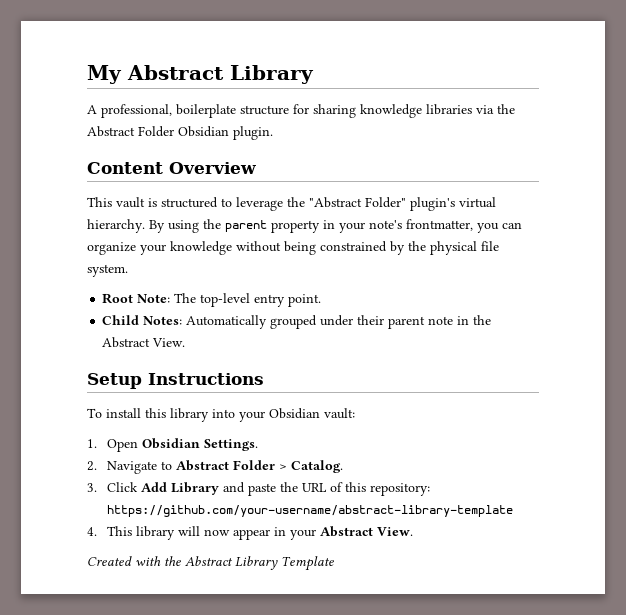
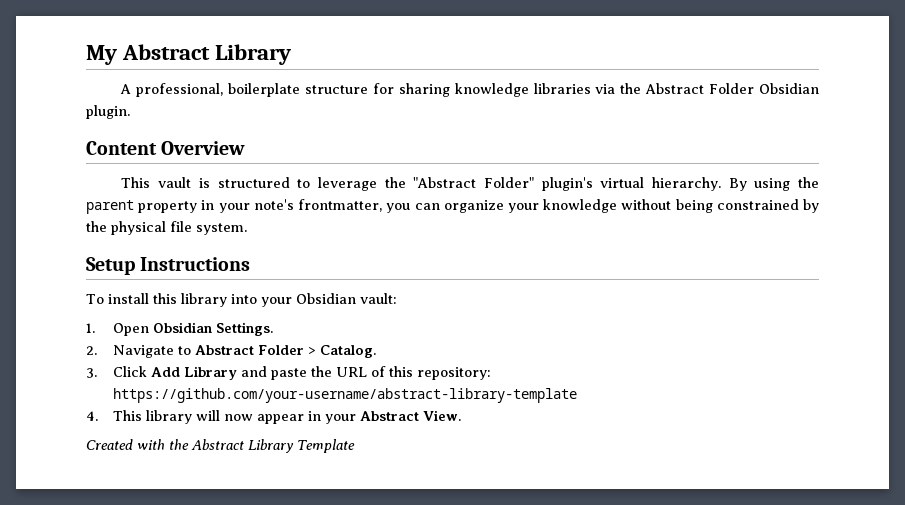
[102,293,322,307] [102,315,492,329] [102,337,186,348] // Root Note: The top-level entry point. // Child Notes: Automatically grouped under their parent note in the Abstract View. -> (247, 229) none

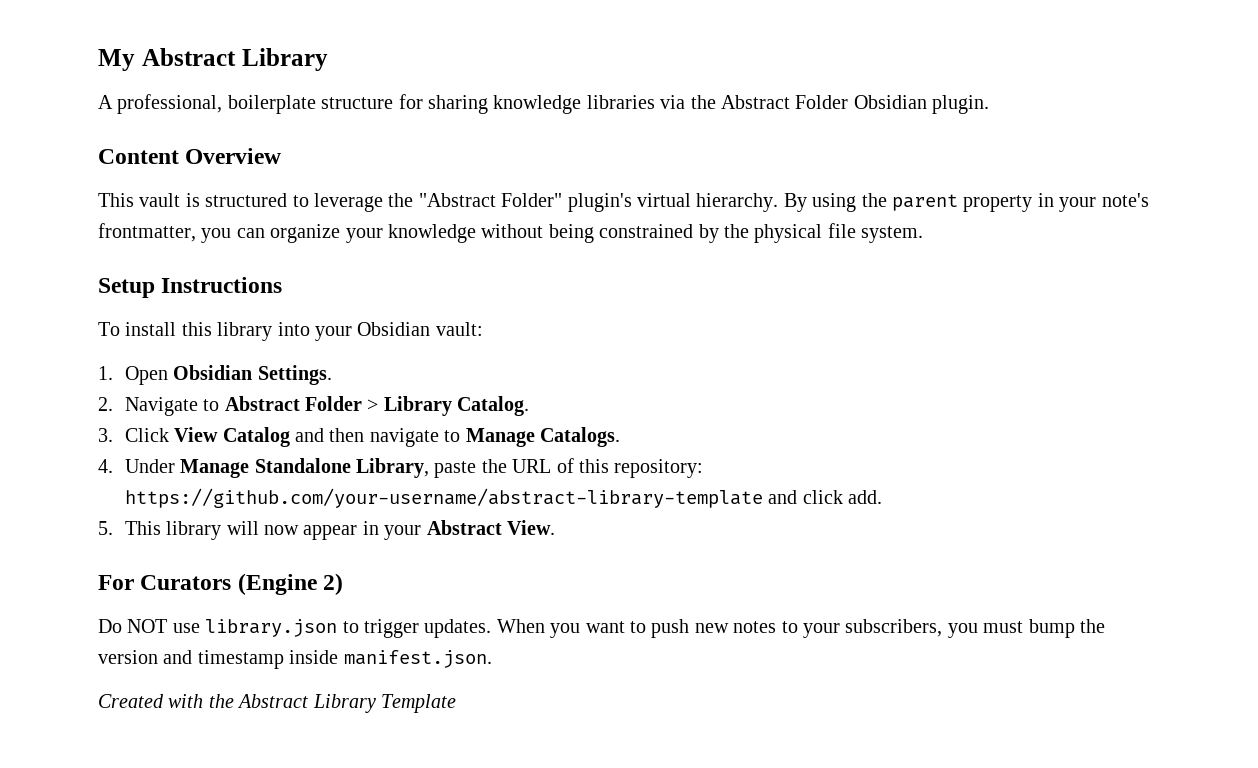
(317, 351) none -> [383,396,452,416] Library
[151,366,268,380] Add Library and -> [174,427,620,447] [98,458,429,478] View Catalog and then navigate to Manage Catalogs. // 4. Under Manage Standalone Library,
[86,411,98,421] // 4. -> [768,490,882,504] [98,521,113,535] and click add. // 5.
(462, 415) none -> [98,573,344,595] [98,619,1105,638] [98,650,492,669] // For Curators (Engine 2) // Do NOT use library.json to trigger updates. When you want to push new notes to your subscribers, you must bump the version and timestamp inside manifest.json.

